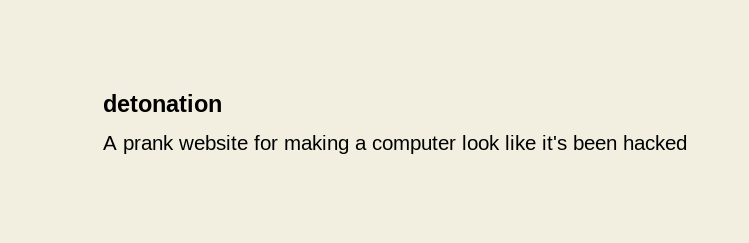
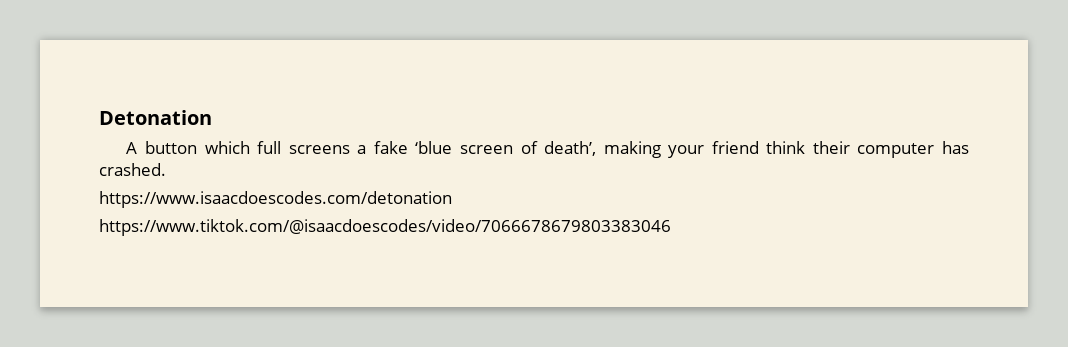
[103,94,222,112] detonation -> [99,110,212,125] Detonation
[123,135,687,154] prank website for making a computer look like it's been hacked -> [144,141,969,158] [99,163,166,176] [99,191,452,208] [99,219,671,236] button which full screens a fake ‘blue screen of death’, making your friend think their computer has crashed. // https://www.isaacdoescodes.com/detonation // https://www.tiktok.com/@isaacdoescodes/video/7066678679803383046

